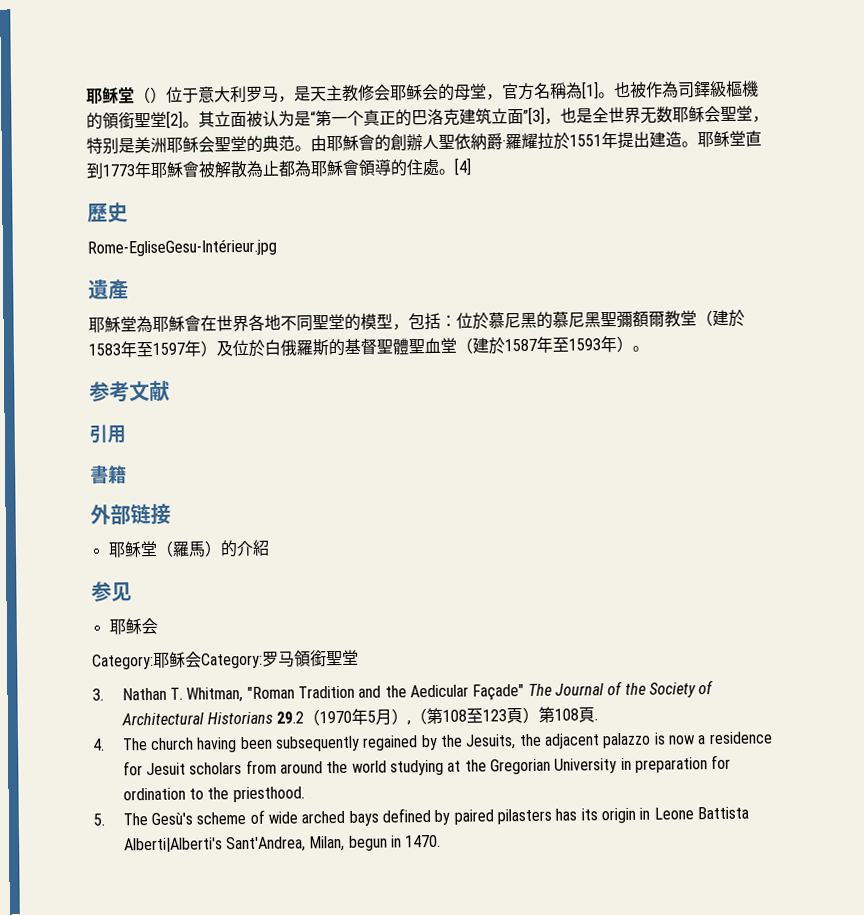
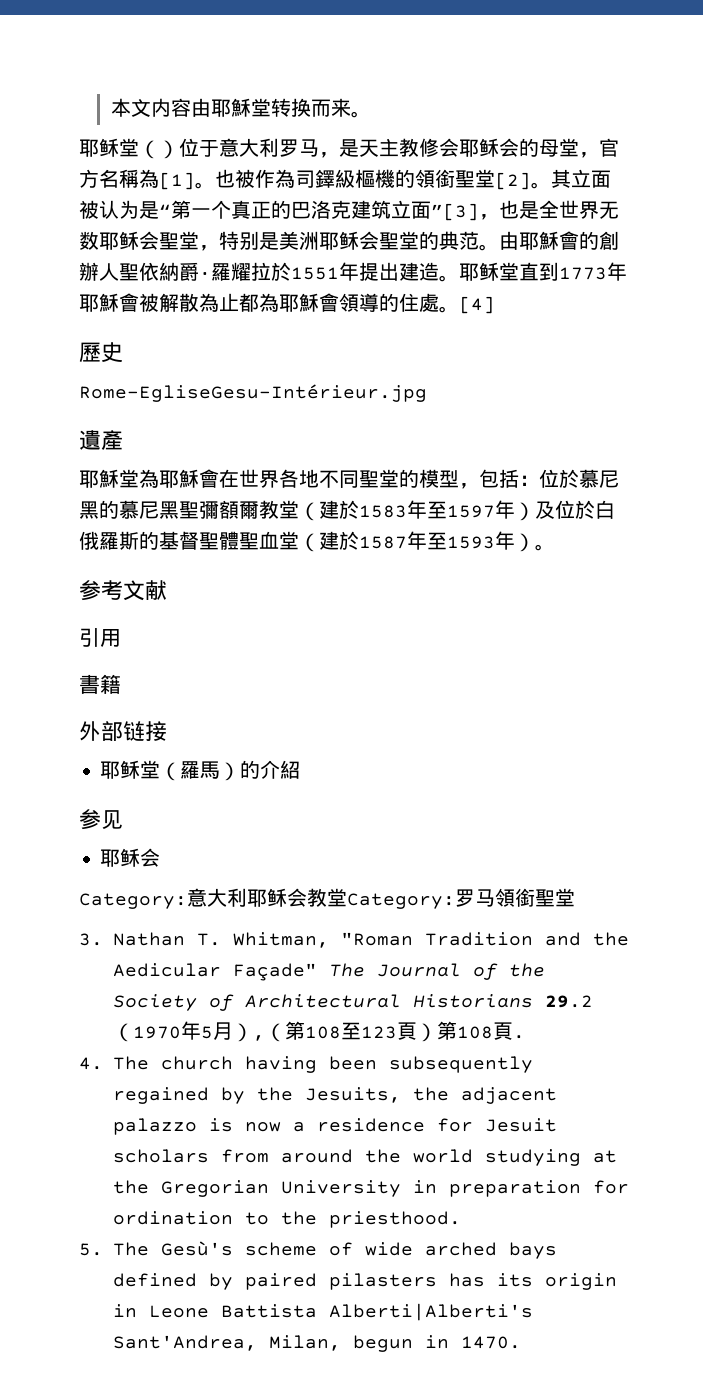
(86, 96) none -> [111,98,372,118] 本文内容由耶穌堂转换而来。 //
[153,651,202,668] 耶稣会 -> [187,888,347,907] 意大利耶稣会教堂

